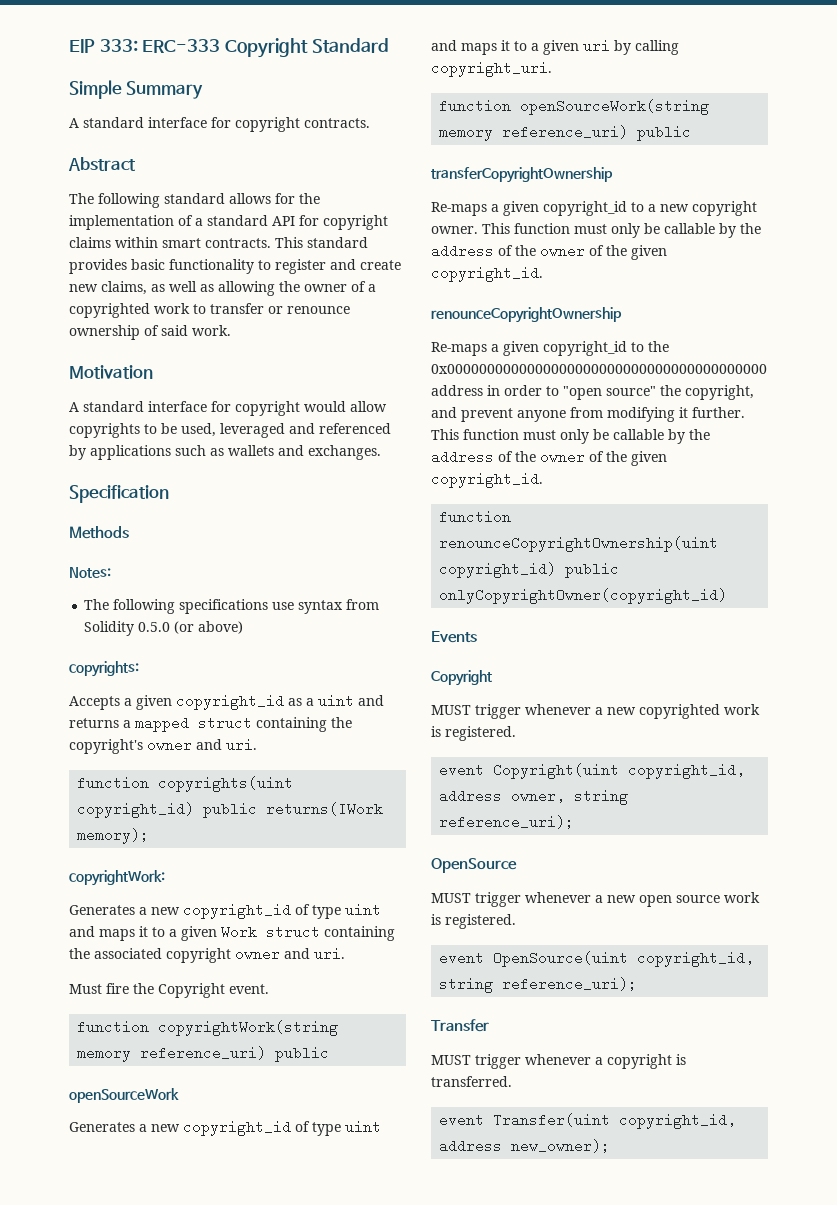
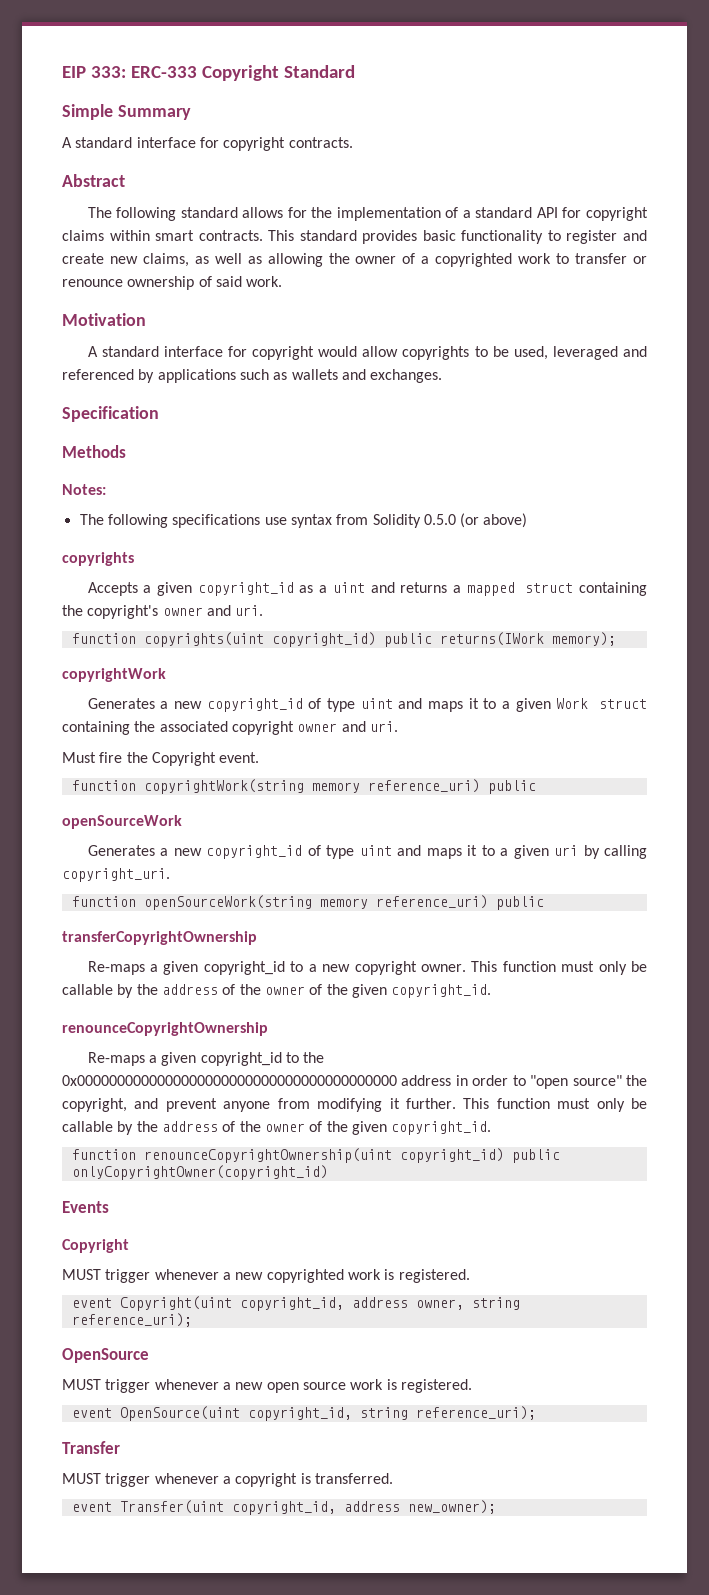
[69,661,139,677] copyrights: -> [62,552,134,566] copyrights
[69,870,165,886] copyrightWork: -> [62,668,166,682] copyrightWork

